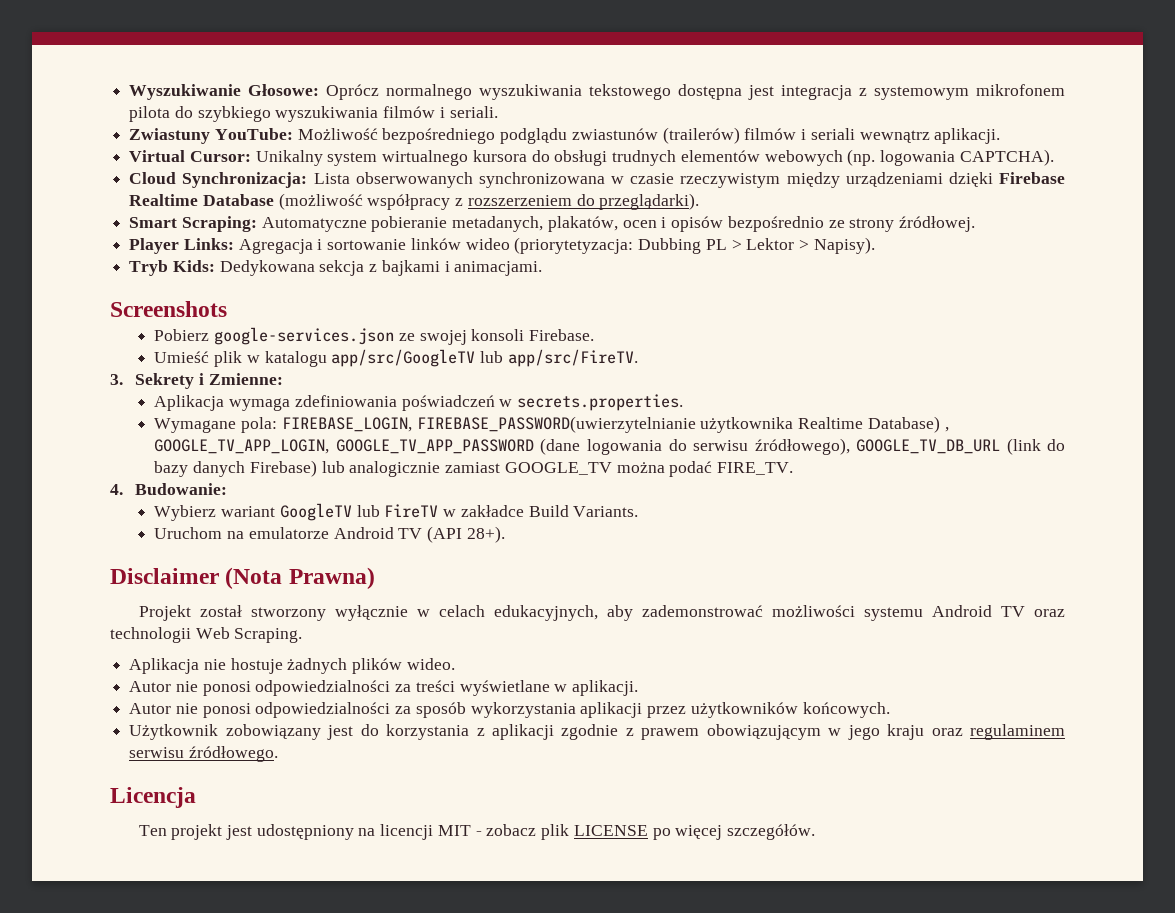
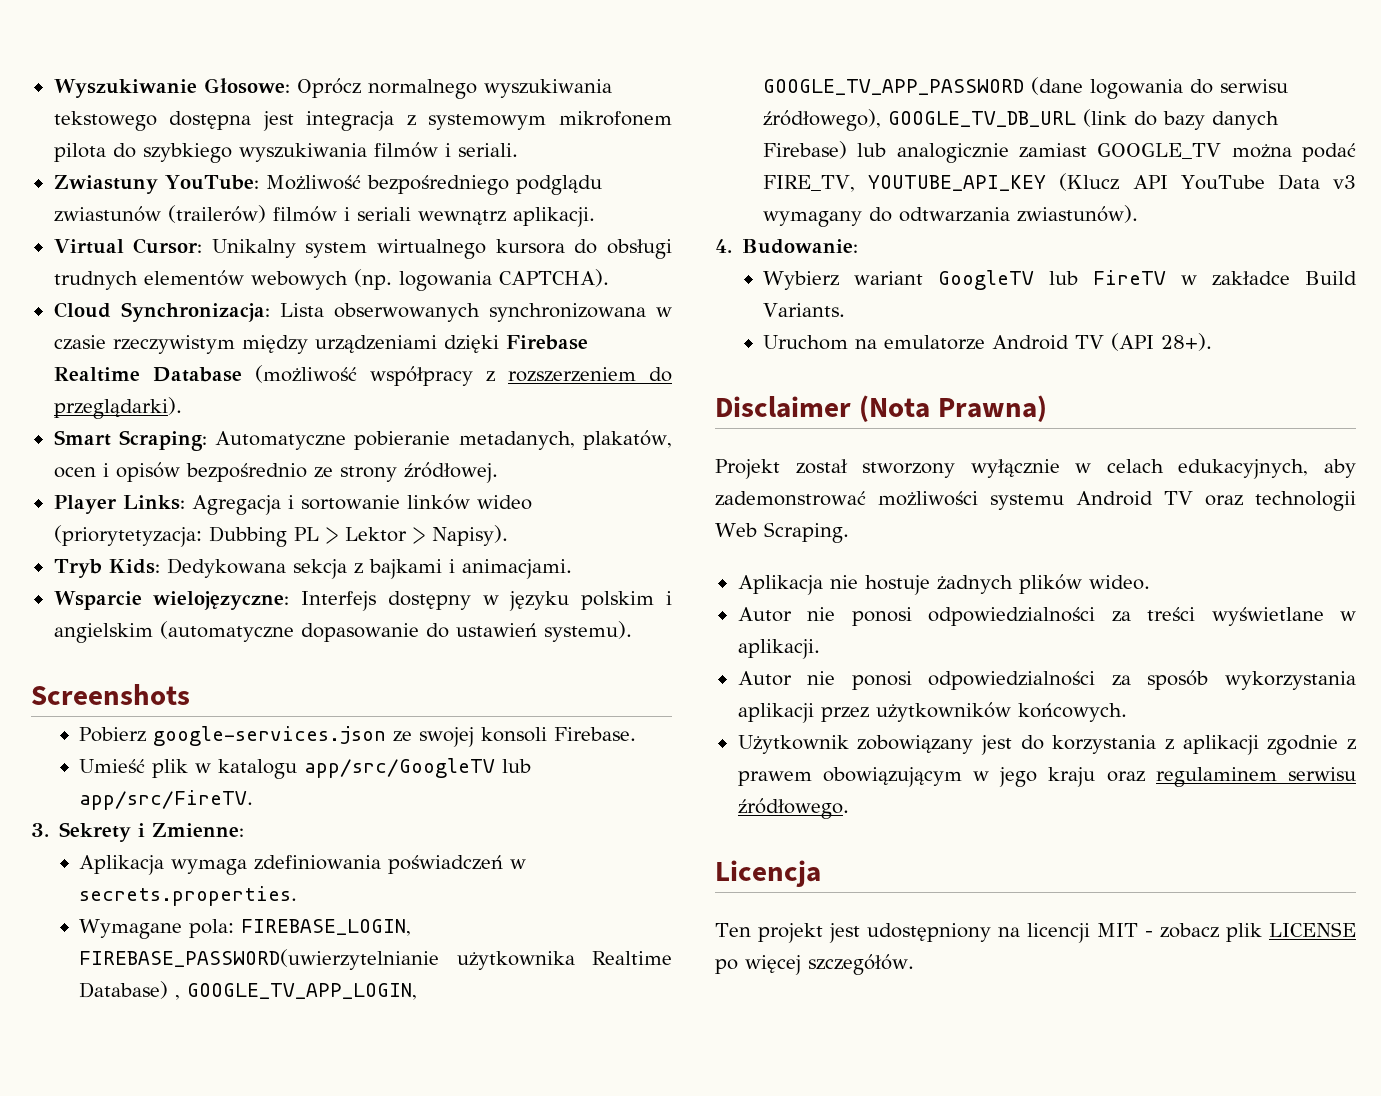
(543, 268) none -> [53,591,672,611] [53,621,632,643] // Wsparcie wielojęzyczne: Interfejs dostępny w języku polskim i angielskim (automatyczne dopasowanie do ustawień systemu).
[717,462,794,475] FIRE_TV. -> [763,173,1356,192] [763,205,1139,227] FIRE_TV, YOUTUBE_API_KEY (Klucz API YouTube Data v3 wymagany do odtwarzania zwiastunów).

